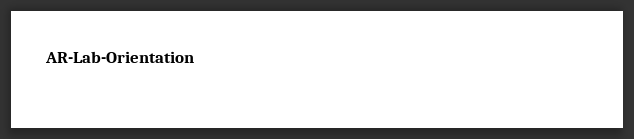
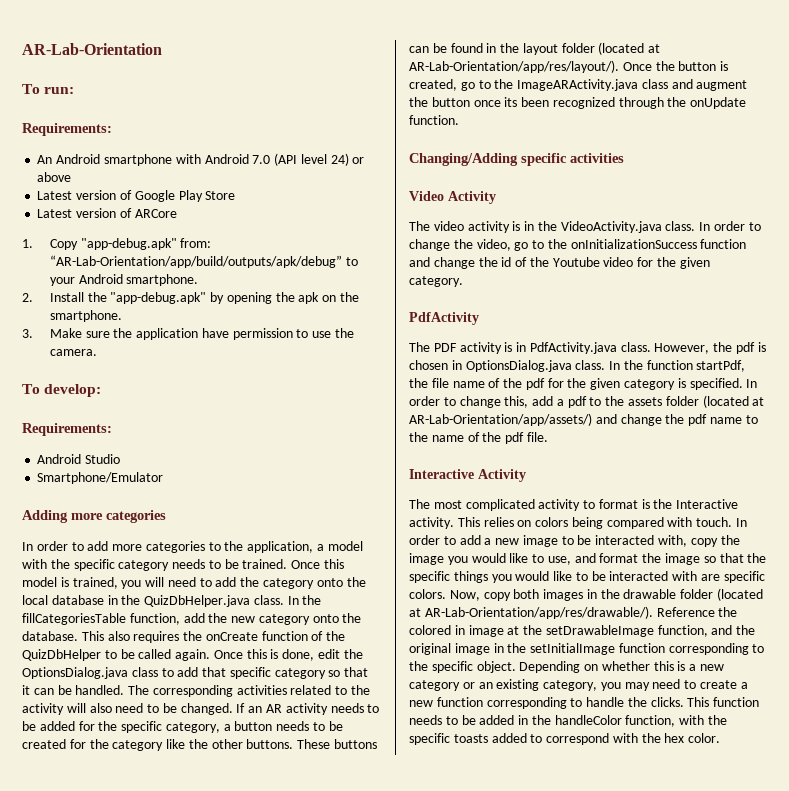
(194, 57) none -> [22,84,75,94] [22,123,112,136] [37,153,365,166] [37,172,72,182] [37,190,236,202] [37,208,177,218] [22,238,212,250] [49,255,358,268] [49,274,199,286] [22,292,360,304] [49,310,122,322] [22,328,355,340] [49,349,97,356] [22,384,102,397] [22,423,112,436] [37,454,121,464] [37,472,164,484] [22,510,166,523] [22,541,363,553] [22,559,345,571] [22,577,366,589] [22,595,322,607] [22,613,362,625] [22,631,346,643] [22,649,363,661] [22,667,369,679] [22,685,371,697] [22,703,380,715] [22,721,343,733] [22,739,378,751] [409,42,661,55] [409,60,729,73] [409,79,748,91] [409,97,747,109] [409,115,459,125] [409,153,624,166] [409,191,496,204] [409,221,761,233] [409,239,747,251] [409,257,710,269] [409,276,463,287] [409,312,479,325] [409,342,766,354] [409,360,746,372] [409,378,758,390] [409,395,765,408] [409,413,758,426] [409,432,548,444] [409,469,526,482] [409,499,739,511] [409,517,748,529] [409,535,740,547] [409,553,767,565] [409,571,765,583] [409,588,764,601] [409,606,738,619] [409,625,756,637] [409,643,765,655] [409,661,725,673] [409,679,748,691] [409,697,760,709] [409,715,728,727] [409,733,721,745] // To run: // Requirements: // An Android smartphone with Android 7.0 (API level 24) or above // Latest version of Google Play Store // Latest version of ARCore // 1. Copy "app-debug.apk" from: “AR-Lab-Orientation/app/build/outputs/apk/debug” to your Android smartphone. // 2. Install the "app-debug.apk" by opening the apk on the smartphone. // 3. Make sure the application have permission to use the camera. // To develop: // Requirements: // Android Studio // Smartphone/Emulator // Adding more categories // In order to add more categories to the application, a model with the specific category needs to be trained. Once this model is trained, you will need to add the category onto the local database in the QuizDbHelper.java class. In the fillCategoriesTable function, add the new category onto the database. This also requires the onCreate function of the QuizDbHelper to be called again. Once this is done, edit the OptionsDialog.java class to add that specific category so that it can be handled. The corresponding activities related to the activity will also need to be changed. If an AR activity needs to be added for the specific category, a button needs to be created for the category like the other buttons. These buttons can be found in the layout folder (located at AR-Lab-Orientation/app/res/layout/). Once the button is created, go to the ImageARActivity.java class and augment the button once its been recognized through the onUpdate function. // Changing/Adding specific activities // Video Activity // The video activity is in the VideoActivity.java class. In order to change the video, go to the onInitializationSuccess function and change the id of the Youtube video for the given category. // PdfActivity // The PDF activity is in PdfActivity.java class. However, the pdf is chosen in OptionsDialog.java class. In the function startPdf, the file name of the pdf for the given category is specified. In order to change this, add a pdf to the assets folder (located at AR-Lab-Orientation/app/assets/) and change the pdf name to the name of the pdf file. // Interactive Activity // The most complicated activity to format is the Interactive activity. This relies on colors being compared with touch. In order to add a new image to be interacted with, copy the image you would like to use, and format the image so that the specific things you would like to be interacted with are specific colors. Now, copy both images in the drawable folder (located at AR-Lab-Orientation/app/res/drawable/). Reference the colored in image at the setDrawableImage function, and the original image in the setInitialImage function corresponding to the specific object. Depending on whether this is a new category or an existing category, you may need to create a new function corresponding to handle the clicks. This function needs to be added in the handleColor function, with the specific toasts added to correspond with the hex color.

